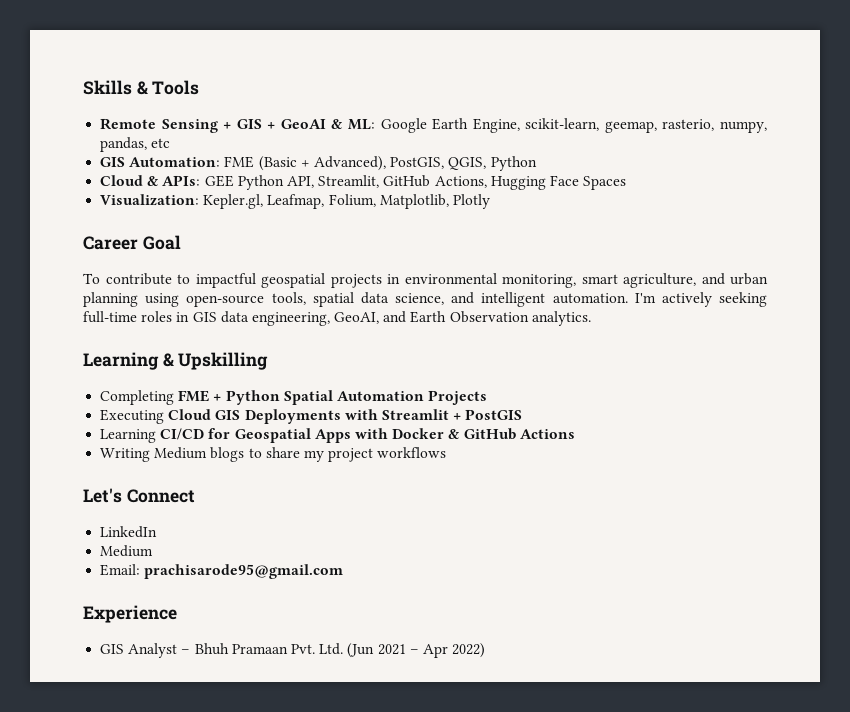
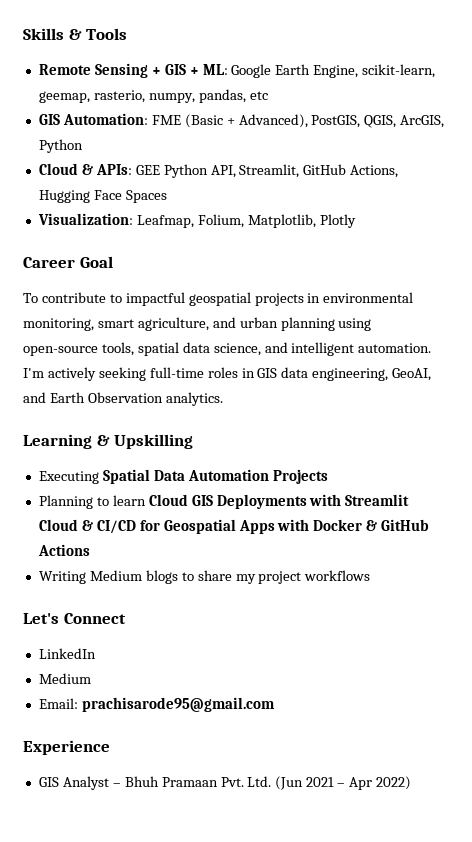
[280,119,343,129] GeoAI & -> (199, 71) none
(487, 163) none -> [400,115,445,128] ArcGIS,
[203,194,264,209] Kepler.gl, -> (133, 219) none
[100,390,333,405] Completing FME + Python Spatial -> [38,469,185,484] Executing Spatial Data
[100,409,165,424] Executing -> [38,495,146,509] Planning to learn
[453,409,523,420] [100,429,157,443] + PostGIS // Learning -> [38,519,93,531] Cloud &

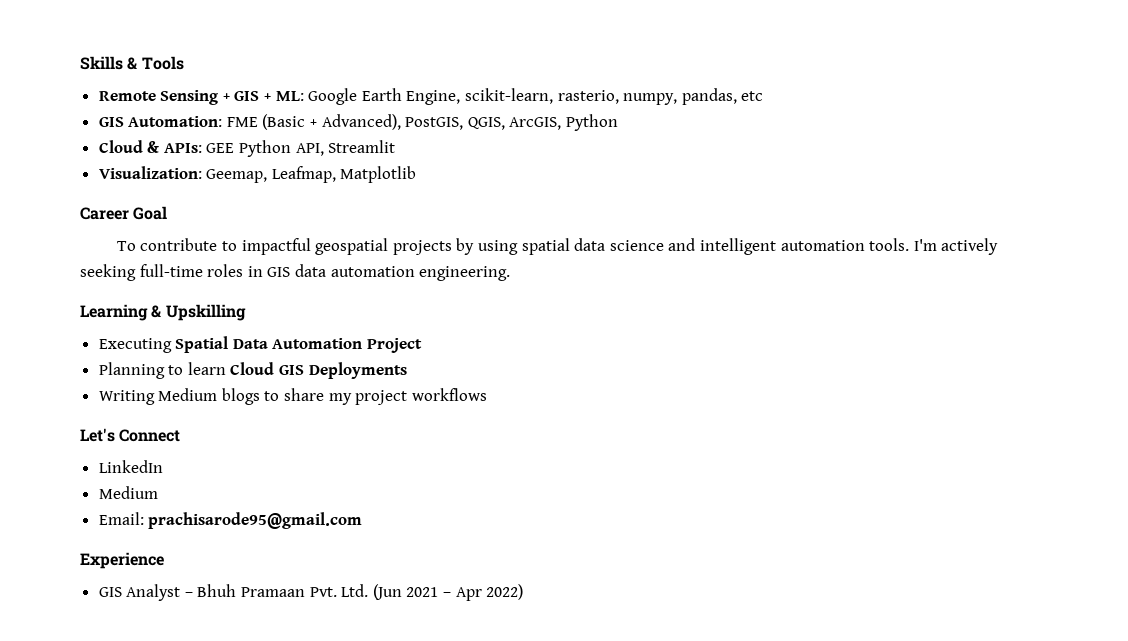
[38,91,90,103] geemap, -> (554, 96) none
[239,164,399,178] [38,190,167,203] [37,213,356,228] Streamlit, GitHub Actions, Hugging Face Spaces // Visualization: Leafmap, Folium, Matplotlib, Plotly -> [328,140,396,153] [98,166,417,183] Streamlit // Visualization: Geemap, Leafmap, Matplotlib
[307,292,414,303] [23,317,372,331] [23,342,134,356] in environmental monitoring, smart agriculture, and urban planning using open-source tools, -> [456,238,518,255] by using
[213,343,261,356] science, -> [609,240,664,251] science
[358,343,432,353] automation. -> [780,238,910,251] automation tools.
[312,368,432,381] [23,392,223,406] engineering, GeoAI, and Earth Observation analytics. -> [330,266,511,281] automation engineering.
[272,469,328,484] Projects -> [367,338,423,353] Project
[309,494,410,506] [38,519,430,534] [37,544,90,556] with Streamlit Cloud & CI/CD for Geospatial Apps with Docker & GitHub Actions -> (407, 370) none

